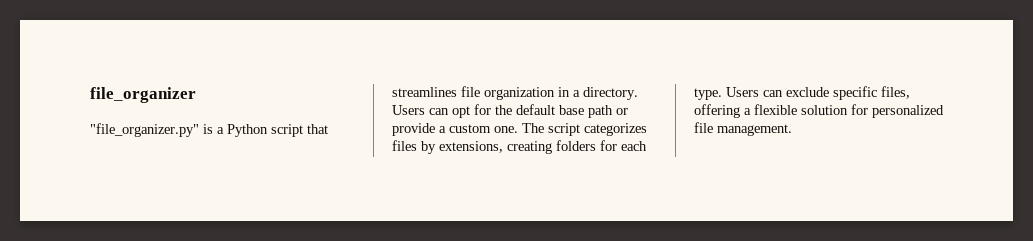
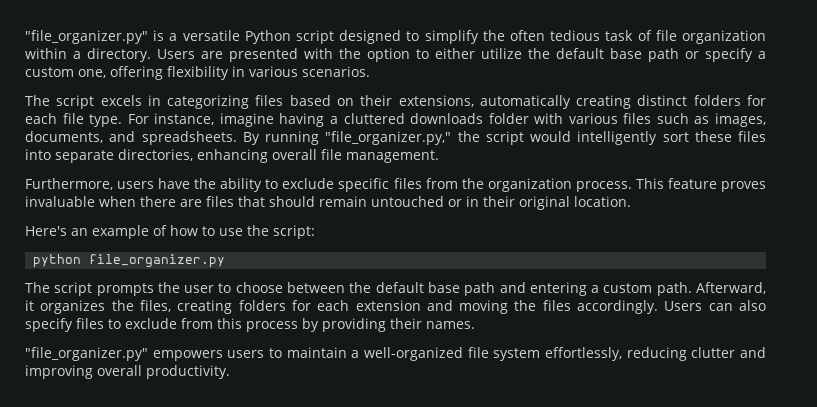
[90,87,196,103] file_organizer // -> (25, 37) none
(224, 130) none -> [182,30,240,41] versatile
[307,124,328,134] [392,87,457,97] that streamlines -> [339,30,652,44] designed to simplify the often tedious task of
[558,87,570,97] in -> [25,48,67,59] within
[429,104,491,118] can opt for -> [201,48,522,62] are presented with the option to either utilize
[392,123,647,136] [392,140,647,154] [694,86,910,100] [694,104,944,118] [694,122,792,136] provide a custom one. The script categorizes files by extensions, creating folders for each type. Users can exclude specific files, offering a flexible solution for personalized file management. -> [705,48,766,62] [25,66,370,80] [25,95,767,109] [25,113,766,127] [25,131,766,145] [25,149,439,163] [25,178,767,192] [25,196,631,210] [25,225,315,239] [33,254,226,268] [25,282,766,296] [25,300,766,314] [25,318,475,332] [25,347,766,361] [25,365,230,379] specify a custom one, offering flexibility in various scenarios. // The script excels in categorizing files based on their extensions, automatically creating distinct folders for each file type. For instance, imagine having a cluttered downloads folder with various files such as images, documents, and spreadsheets. By running "file_organizer.py," the script would intelligently sort these files into separate directories, enhancing overall file management. // Furthermore, users have the ability to exclude specific files from the organization process. This feature proves invaluable when there are files that should remain untouched or in their original location. // Here's an example of how to use the script: // python file_organizer.py // The script prompts the user to choose between the default base path and entering a custom path. Afterward, it organizes the files, creating folders for each extension and moving the files accordingly. Users can also specify files to exclude from this process by providing their names. // "file_organizer.py" empowers users to maintain a well-organized file system effortlessly, reducing clutter and improving overall productivity.

